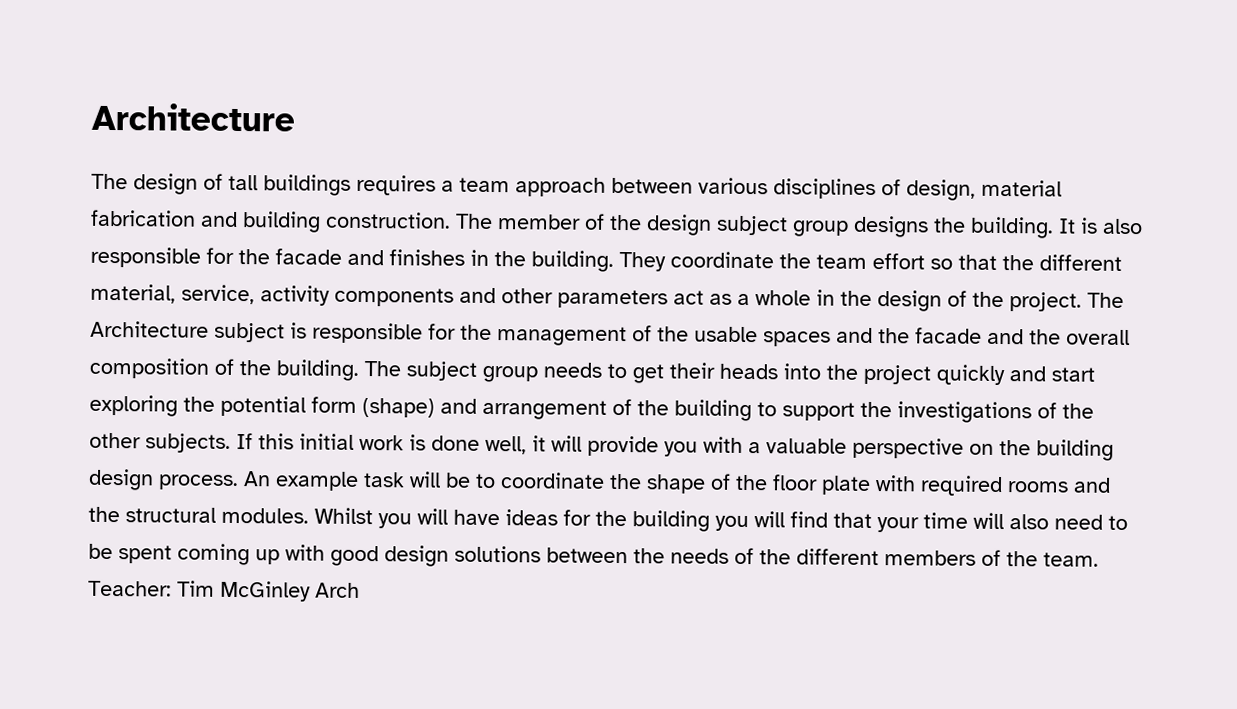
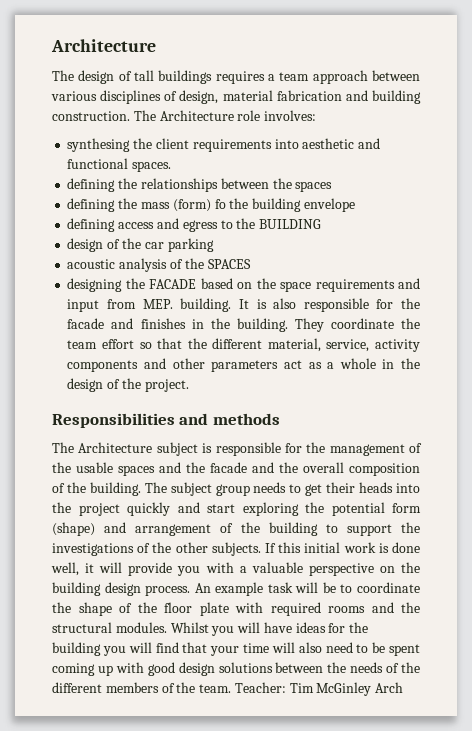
[497,213,966,238] member of the design subject group designs the -> [159,110,317,121] [67,138,381,152] [67,158,172,172] [67,178,333,192] [67,198,355,212] [67,218,322,232] [67,238,214,252] [67,258,251,272] [67,278,420,292] [67,299,173,312] Architecture role involves: // synthesing the client requirements into aesthetic and functional spaces. // defining the relationships between the spaces // defining the mass (form) fo the building envelope // defining access and egress to the BUILDING // design of the car parking // acoustic analysis of the SPACES // designing the FACADE based on the space requirements and input from MEP.
(1082, 302) none -> [52,413,280,428] // Responsibilities and methods //

